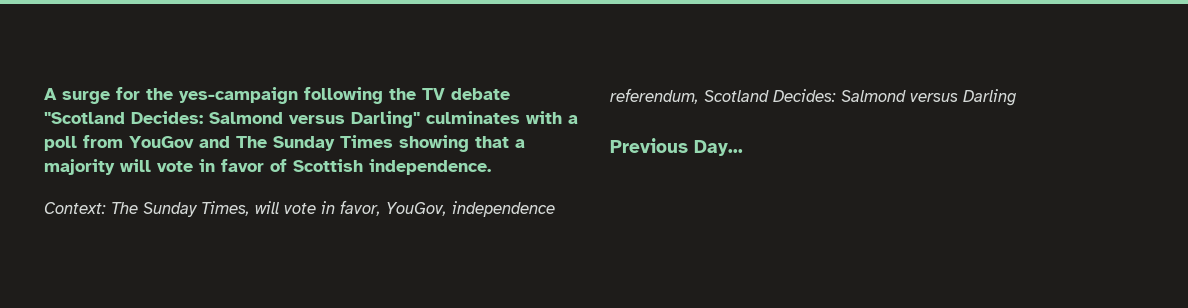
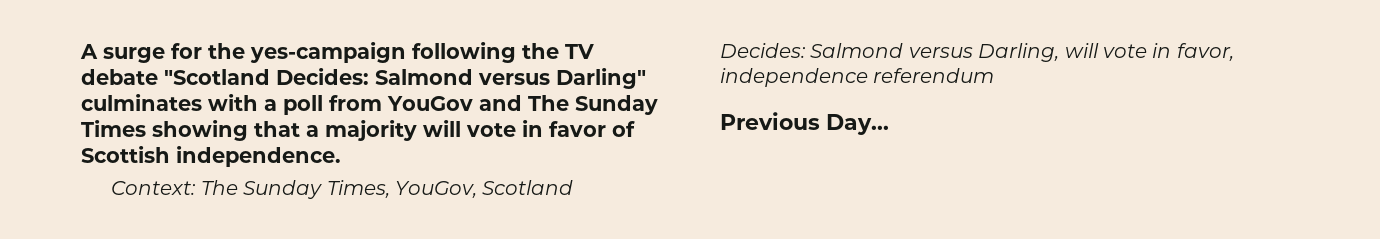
[255,200,555,217] [610,88,1016,106] will vote in favor, YouGov, independence referendum, Scotland Decides: Salmond versus Darling -> [394,180,574,198] [720,43,1234,62] [720,68,995,87] YouGov, Scotland Decides: Salmond versus Darling, will vote in favor, independence referendum

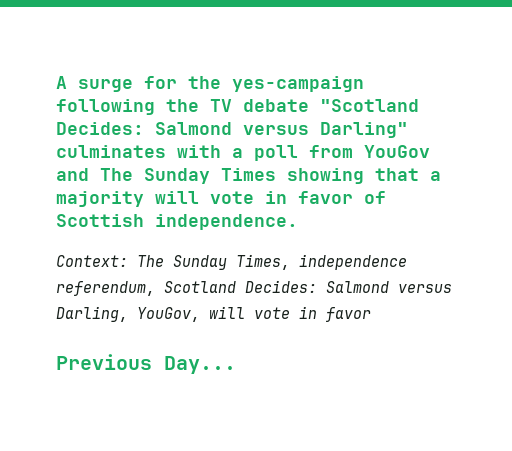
[394,181,477,198] YouGov, -> [299,254,407,270] [56,281,155,296] independence referendum,
[1064,43,1234,61] [720,68,995,87] will vote in favor, independence referendum -> [137,306,371,322] YouGov, will vote in favor

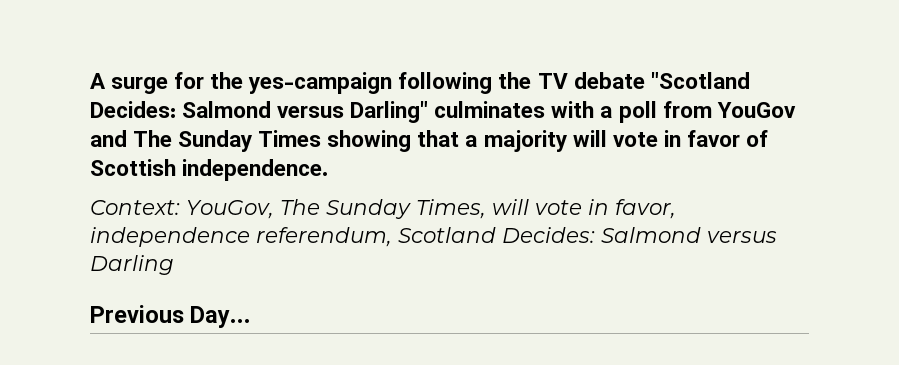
(128, 261) none -> [186,200,274,219] YouGov,
(290, 262) none -> [492,199,676,219] will vote in favor,
[56,306,371,322] Darling, YouGov, will vote in favor -> [90,255,174,275] Darling

